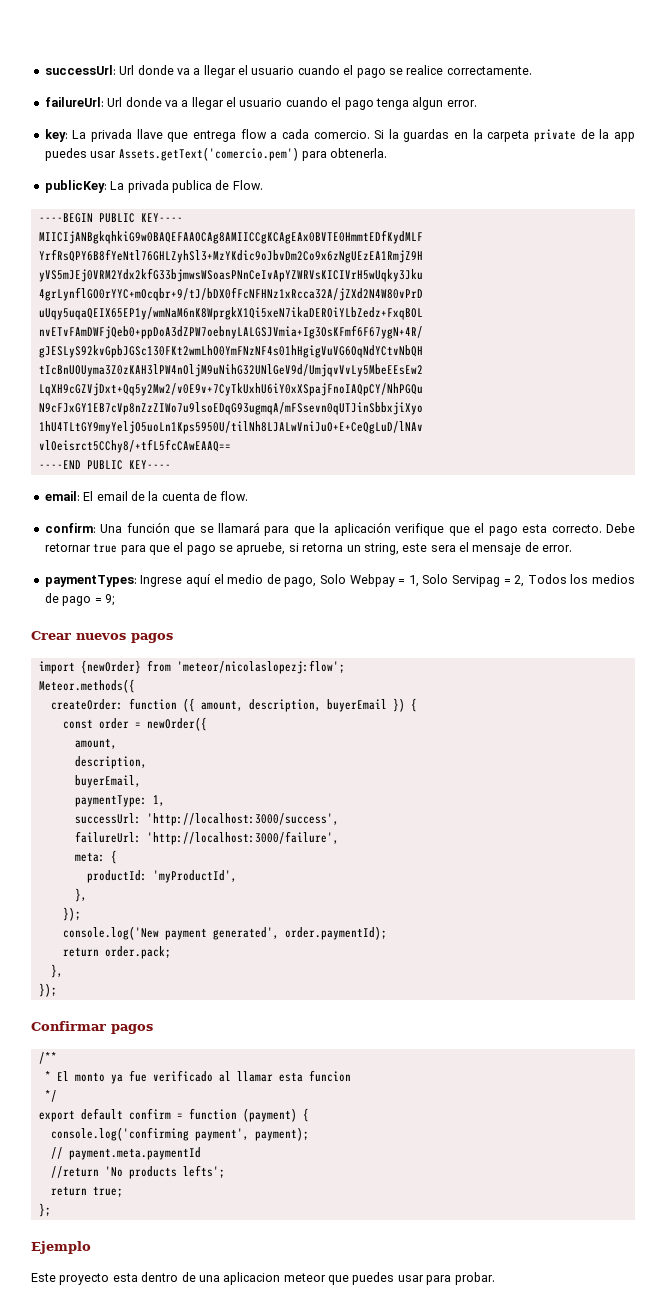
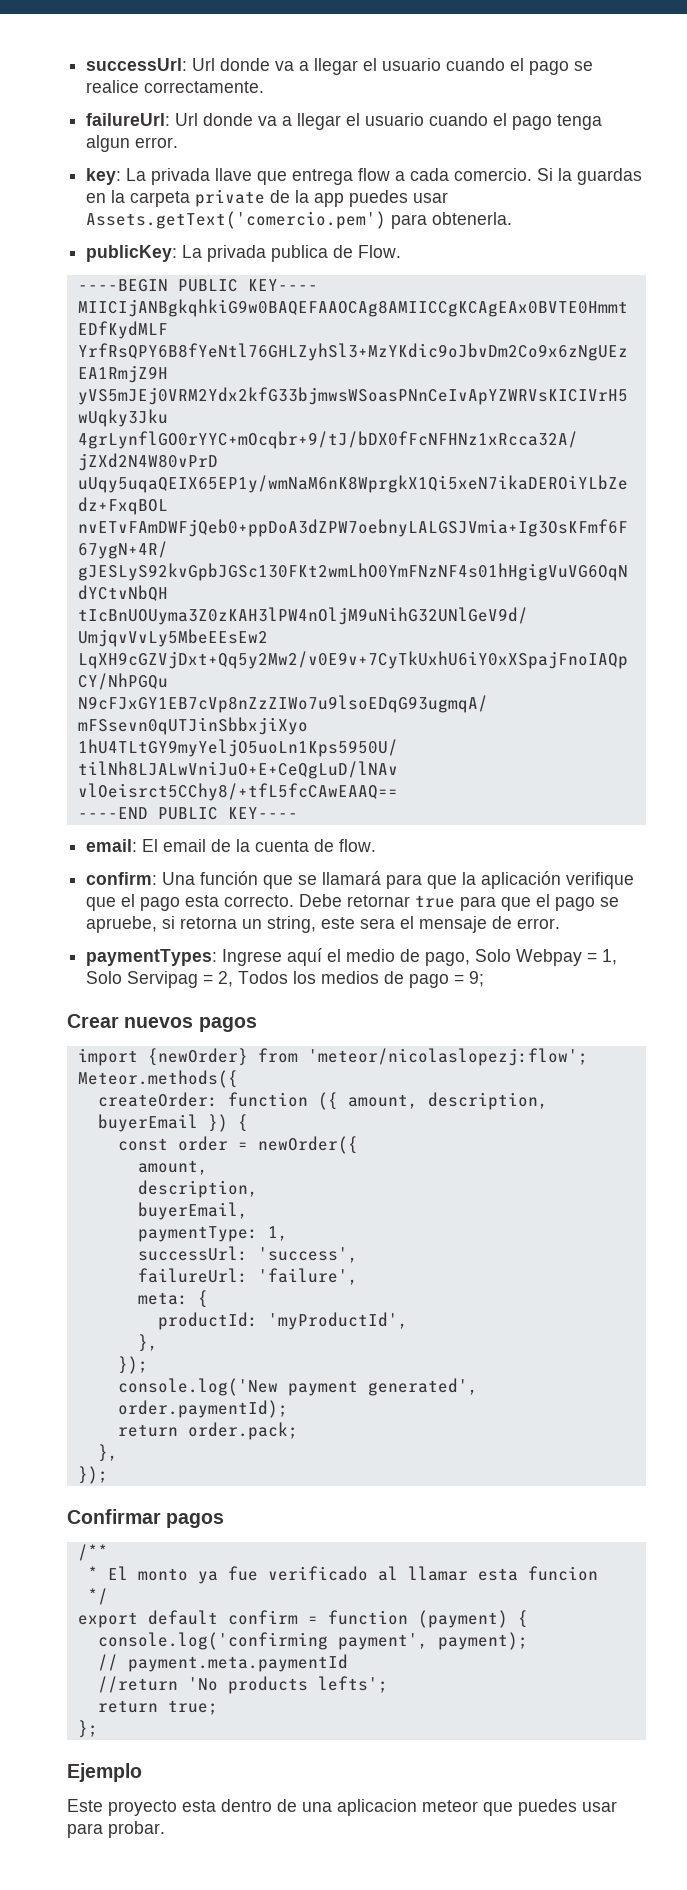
[146,813,339,826] [74,831,339,845] 'http://localhost:3000/success', // failureUrl: 'http://localhost:3000/failure', -> [257,1247,358,1263] [137,1268,358,1285] 'success', // failureUrl: 'failure',

